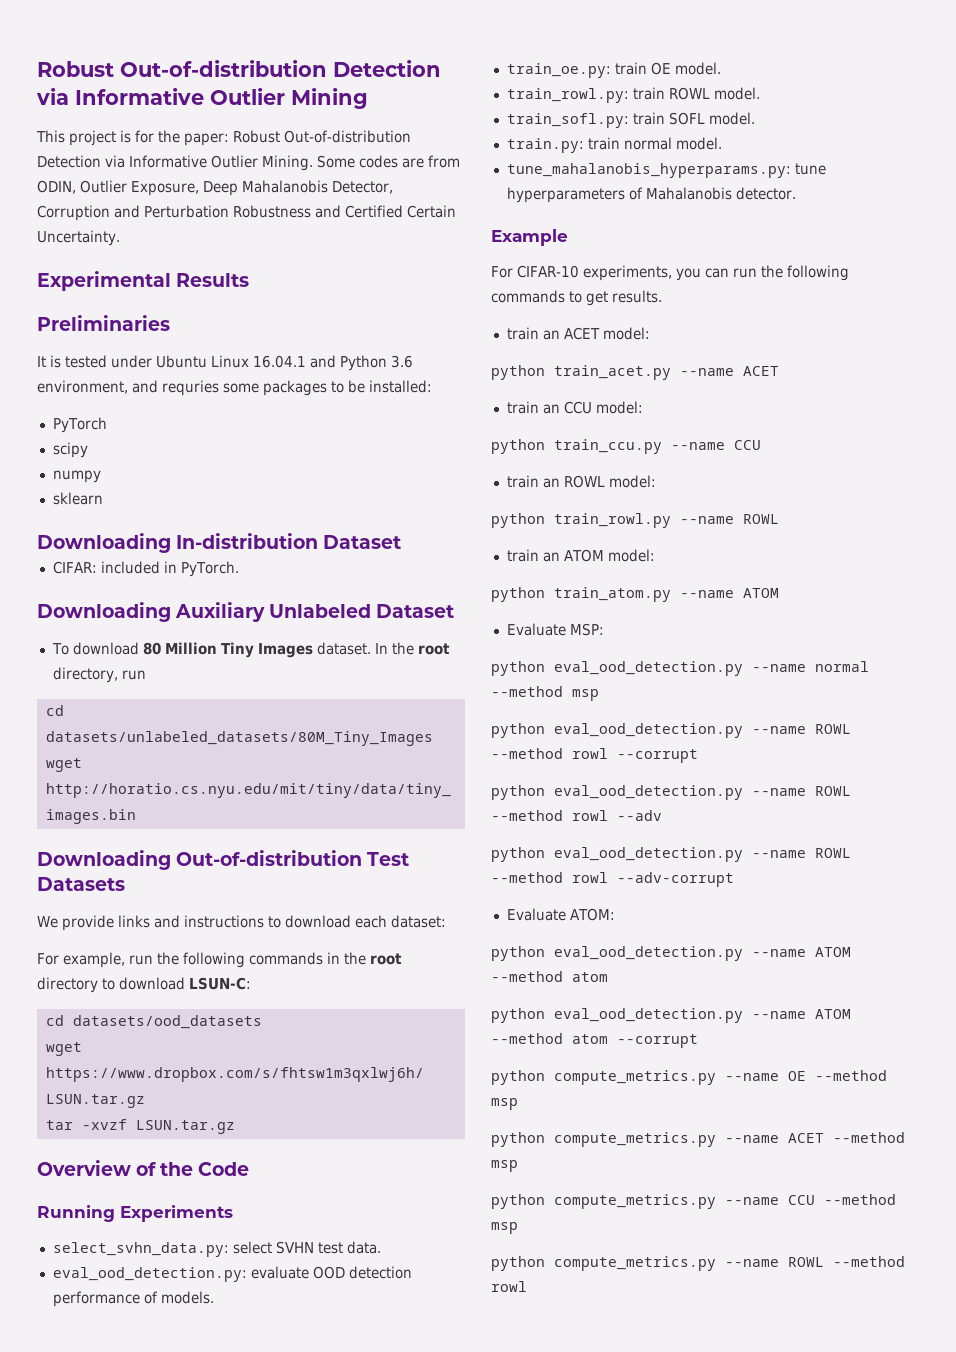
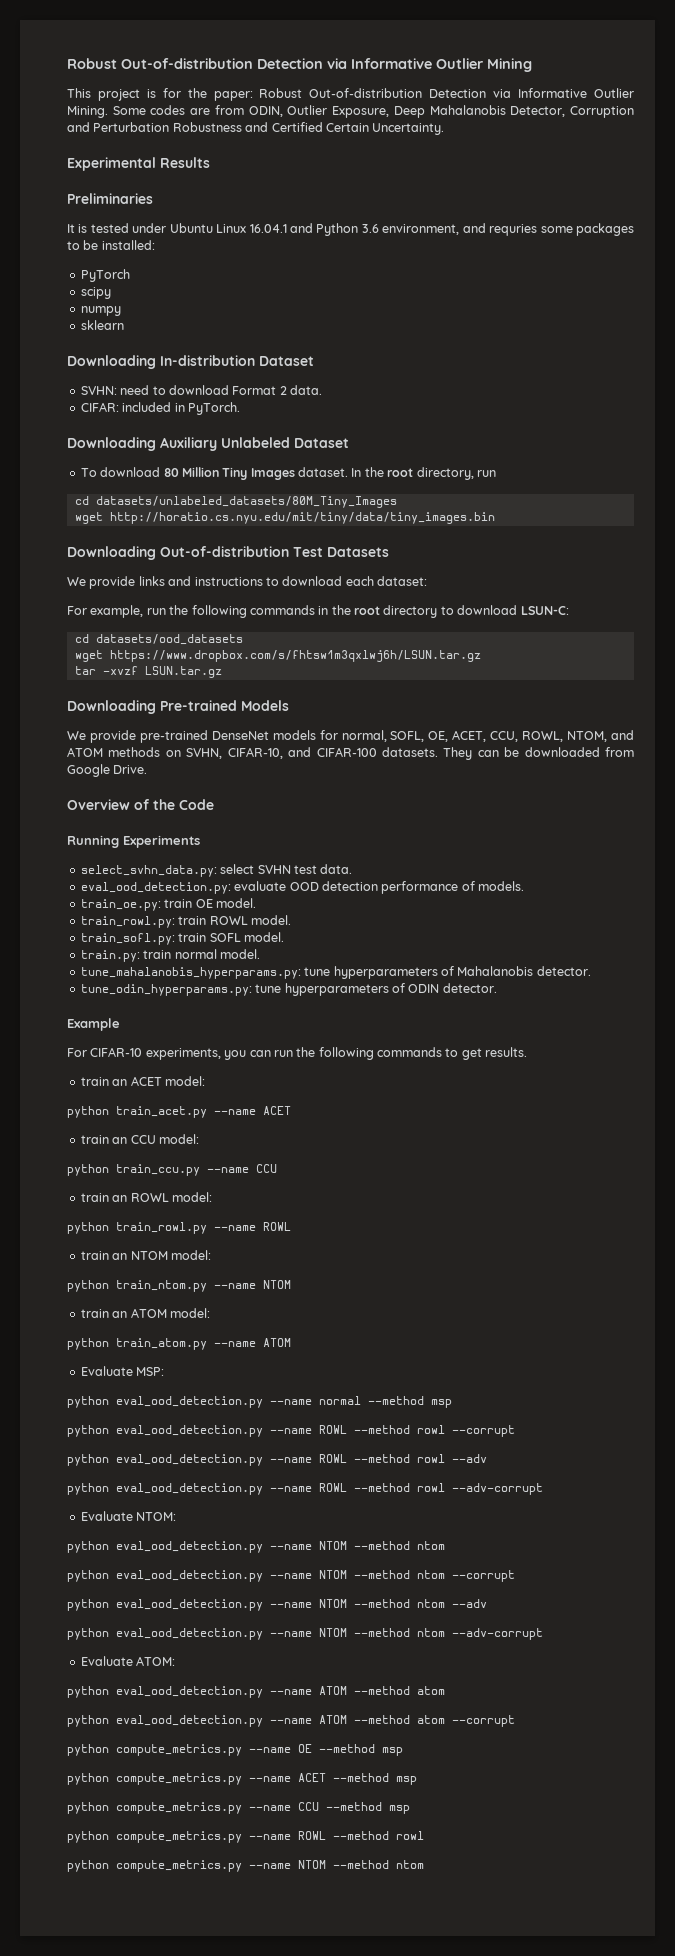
(402, 542) none -> [80,385,322,395] // SVHN: need to download Format 2 data.
(235, 1127) none -> [67,700,289,714] [67,730,634,743] [67,747,635,760] [67,764,148,777] // Downloading Pre-trained Models // We provide pre-trained DenseNet models for normal, SOFL, OE, ACET, CCU, ROWL, NTOM, and ATOM methods on SVHN, CIFAR-10, and CIFAR-100 datasets. They can be downloaded from Google Drive.
(796, 193) none -> [80,983,497,996] // tune_odin_hyperparams.py: tune hyperparameters of ODIN detector.
(779, 519) none -> [80,1250,211,1260] [67,1280,291,1292] // train an NTOM model: // python train_ntom.py --name NTOM
(734, 879) none -> [80,1511,177,1521] [67,1541,445,1553] [67,1570,515,1582] [67,1599,487,1611] [67,1628,543,1640] // Evaluate NTOM: // python eval_ood_detection.py --name NTOM --method ntom // python eval_ood_detection.py --name NTOM --method ntom --corrupt // python eval_ood_detection.py --name NTOM --method ntom --adv // python eval_ood_detection.py --name NTOM --method ntom --adv-corrupt
(527, 1286) none -> [67,1860,424,1872] // python compute_metrics.py --name NTOM --method ntom

